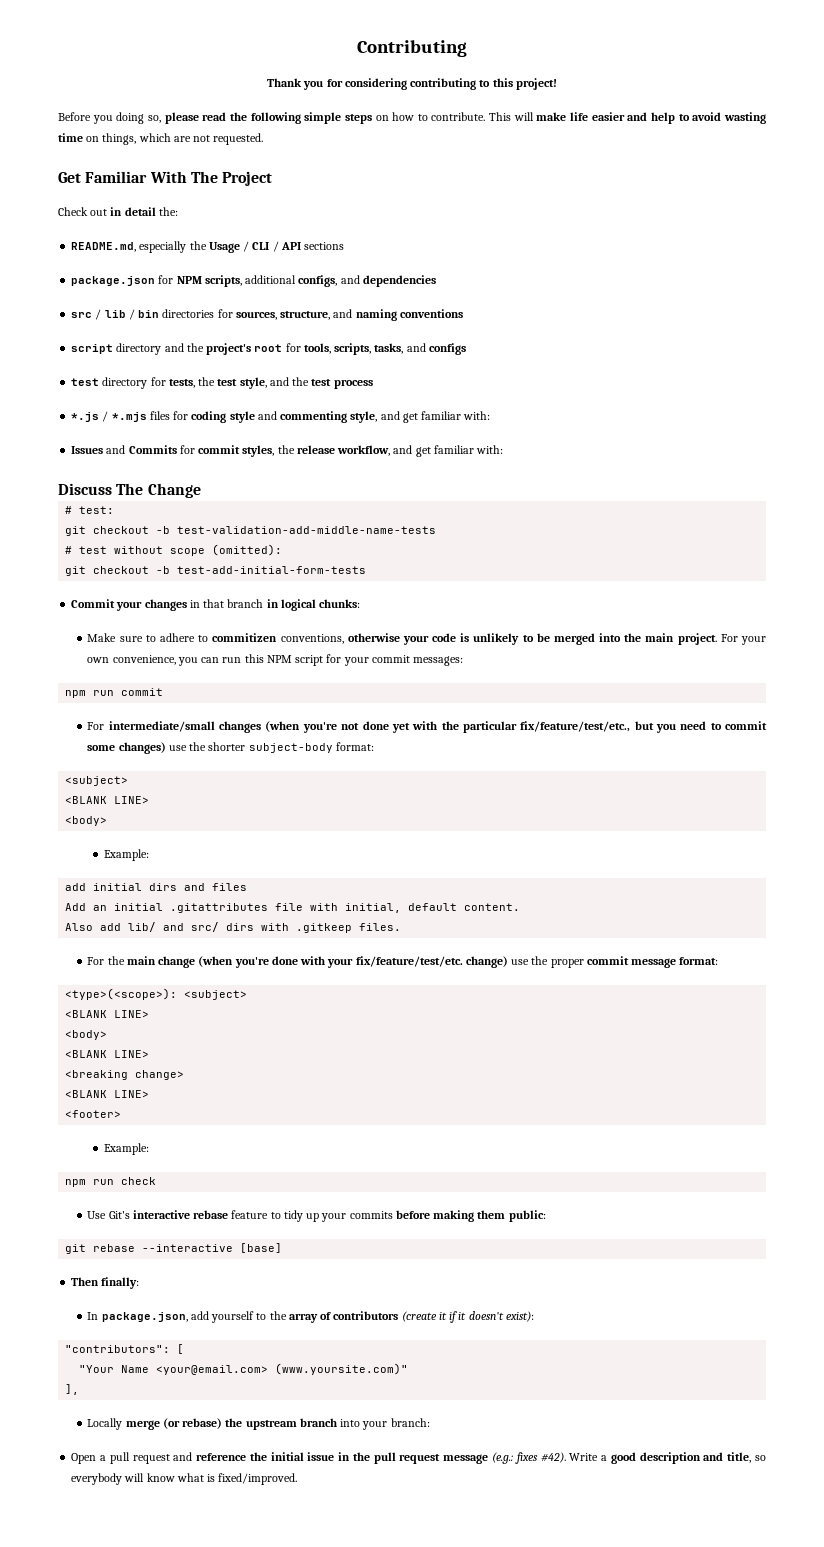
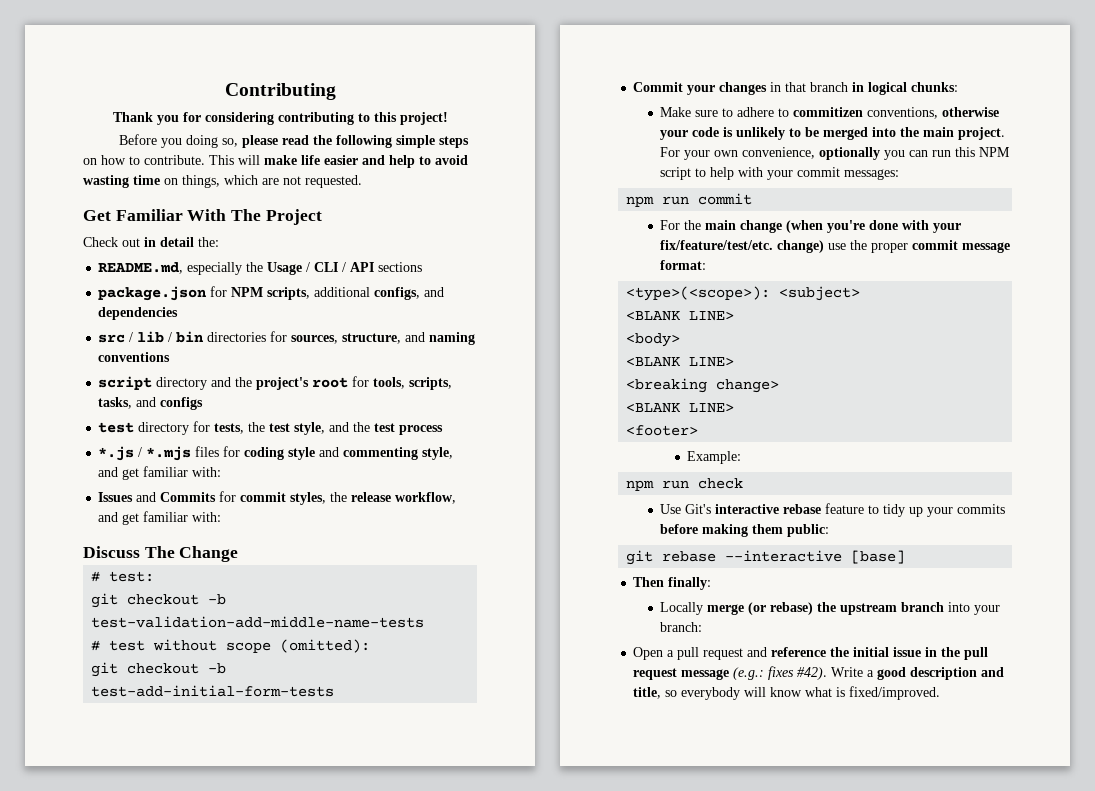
(176, 660) none -> [819,147,881,160] optionally
[326,654,342,663] for -> [695,167,764,180] to help with
[87,721,767,733] [87,742,374,754] [65,776,129,786] [65,796,150,804] [65,816,108,826] [103,849,149,861] [65,883,248,891] [65,903,521,913] [65,922,402,933] // For intermediate/small changes (when you're not done yet with the particular fix/feature/test/etc., but you need to commit some changes) use the shorter subject-body format: // <subject> // <BLANK LINE> // <body> // Example: // add initial dirs and files // Add an initial .gitattributes file with initial, default content. // Also add lib/ and src/ dirs with .gitkeep files. -> (753, 199) none
[87,1311,534,1323] [65,1344,185,1354] [79,1363,409,1375] [65,1384,80,1395] // In package.json, add yourself to the array of contributors (create it if it doesn't exist): // "contributors": [ // "Your Name <your@email.com> (www.yoursite.com)" // ], -> (712, 583) none

